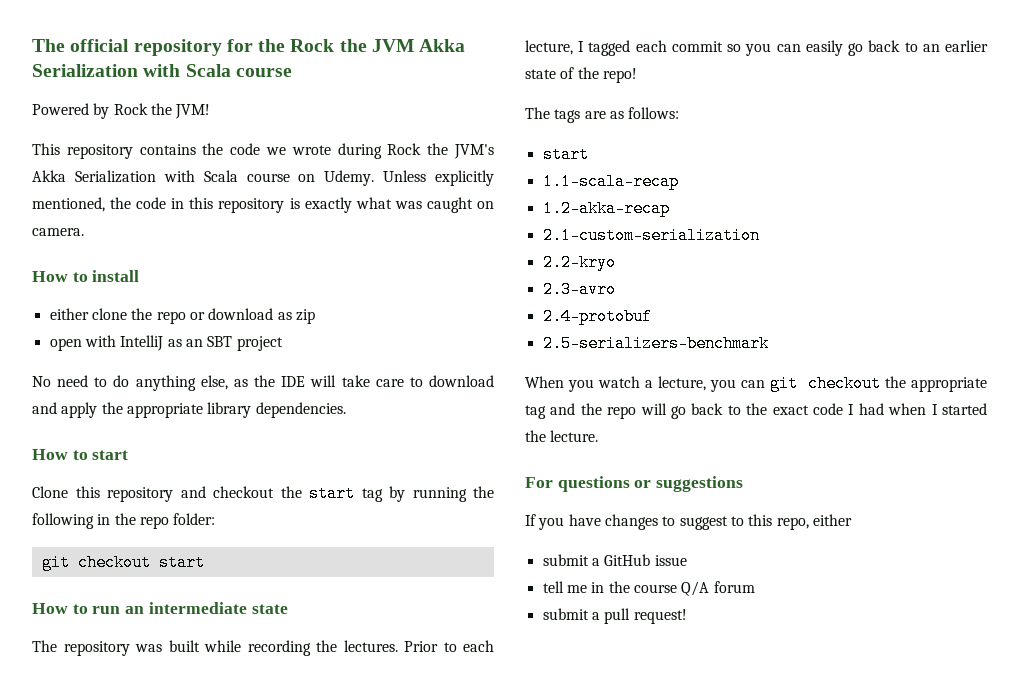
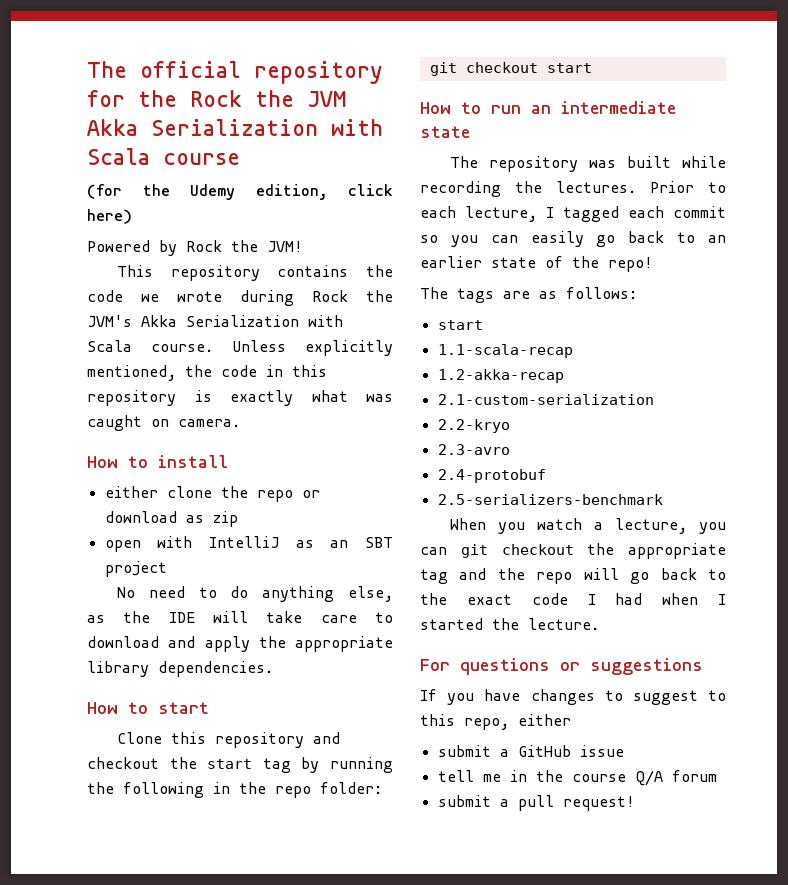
(292, 72) none -> [87,184,393,200] [87,209,132,224] // (for the Udemy edition, click here)
[246,170,375,186] course on Udemy. -> [151,344,213,352] course.

